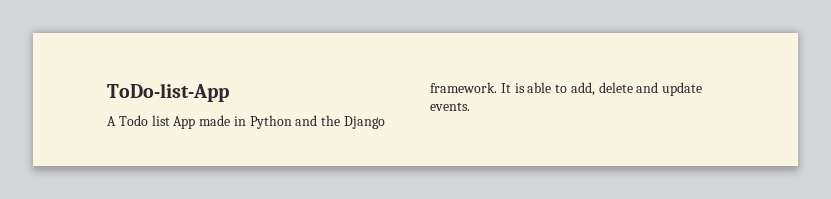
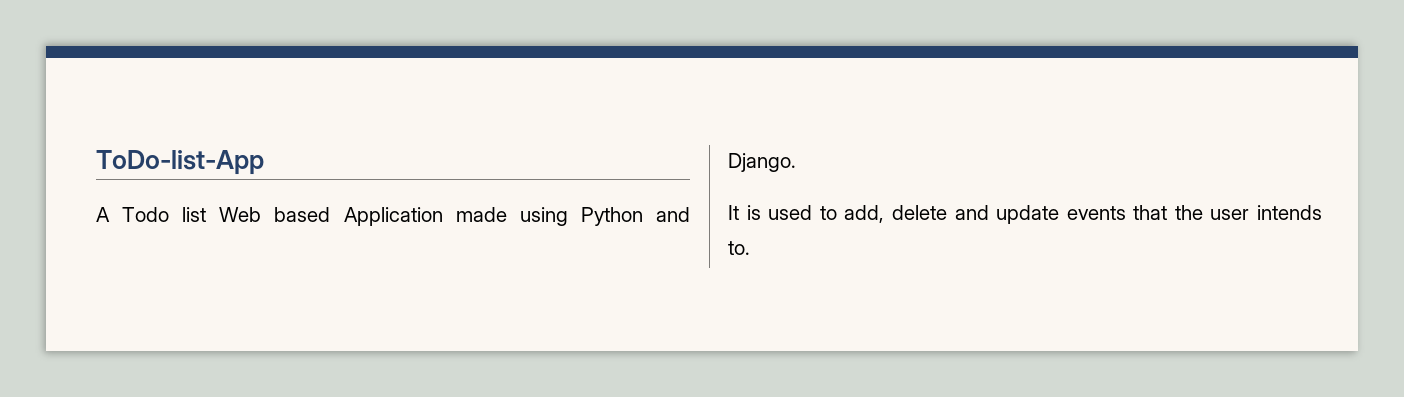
[173,115,386,129] [430,82,497,93] App made in Python and the Django framework. -> [219,207,690,226] [728,153,796,172] Web based Application made using Python and Django. //
[527,82,552,93] able -> [768,205,813,220] used
[430,102,470,111] events. -> [1066,205,1322,220] [728,241,750,255] events that the user intends to.

